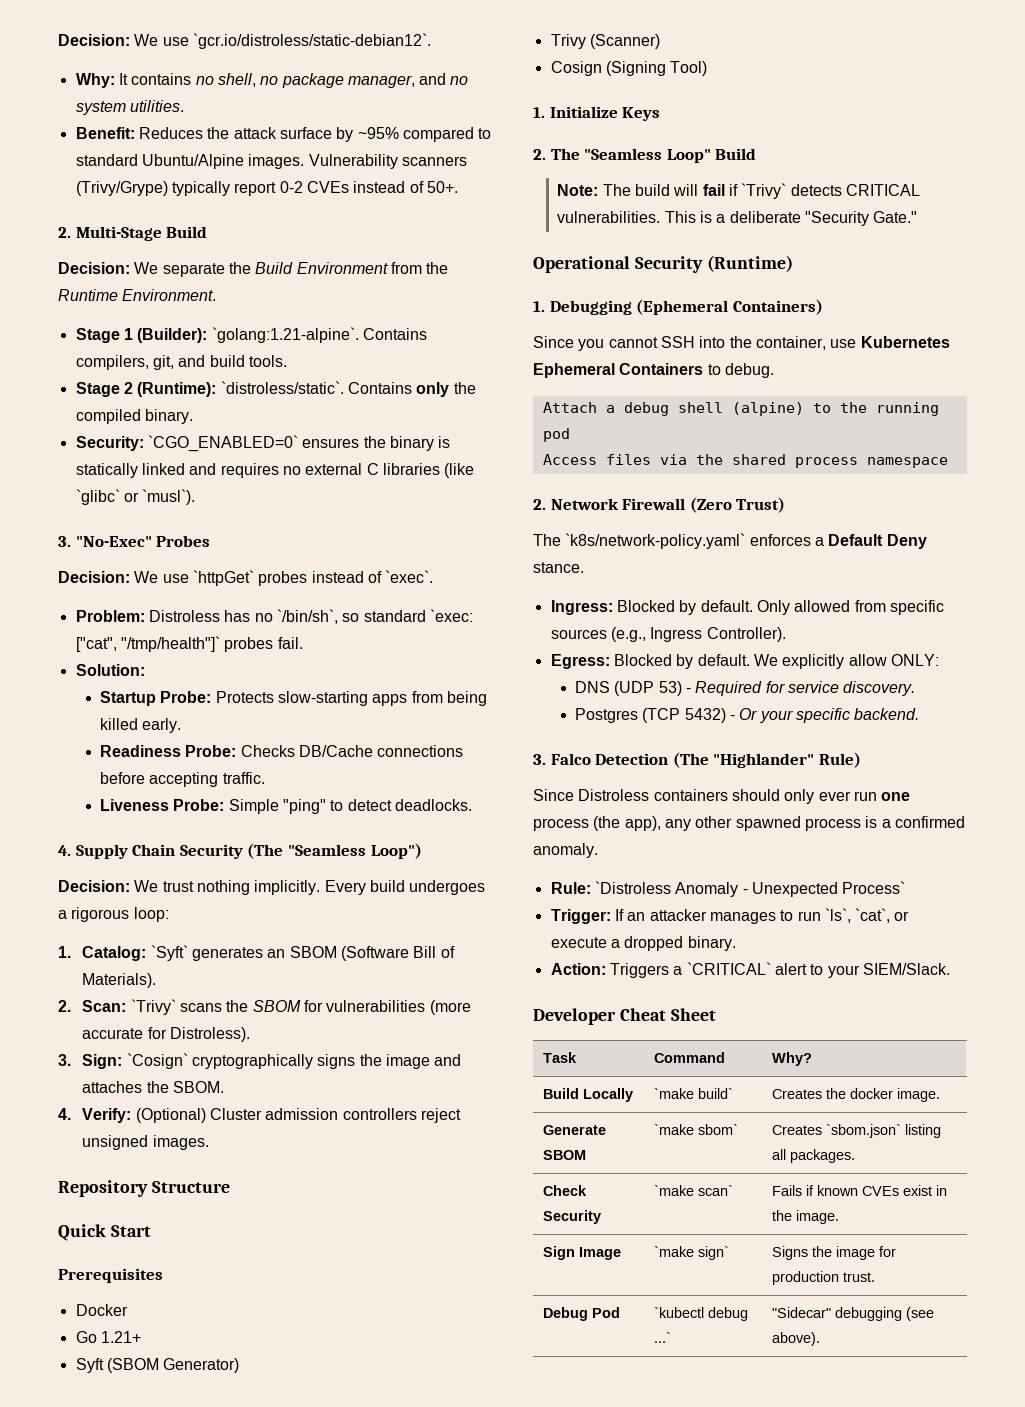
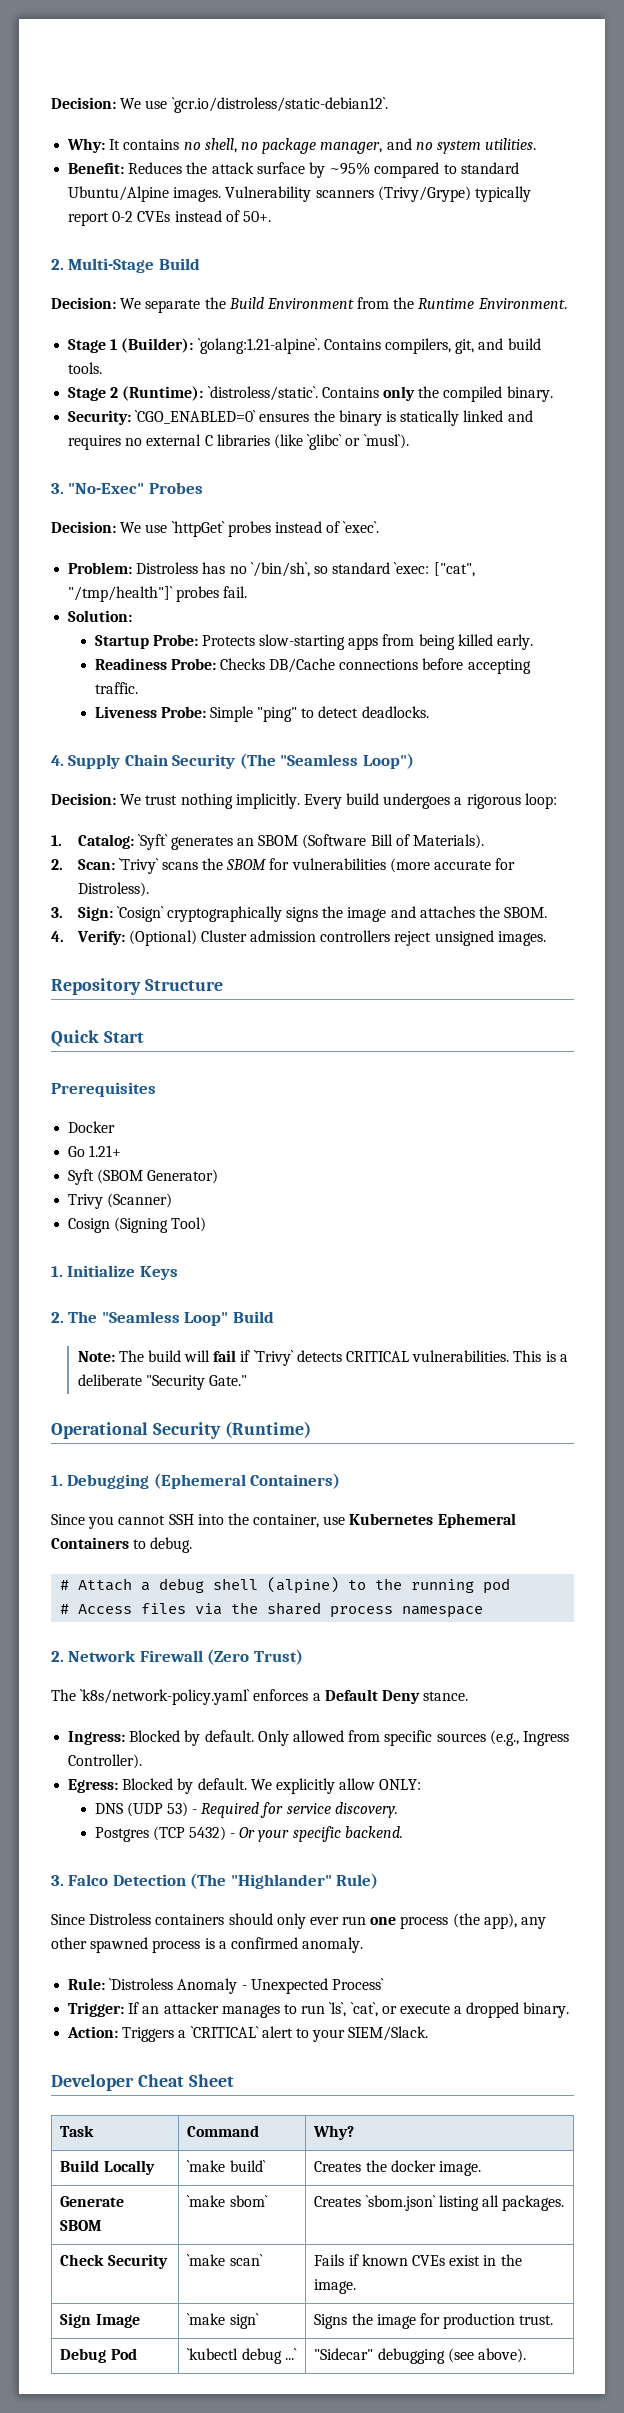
(774, 370) none -> [60,1580,70,1590] #
(570, 435) none -> [60,1604,70,1614] #

